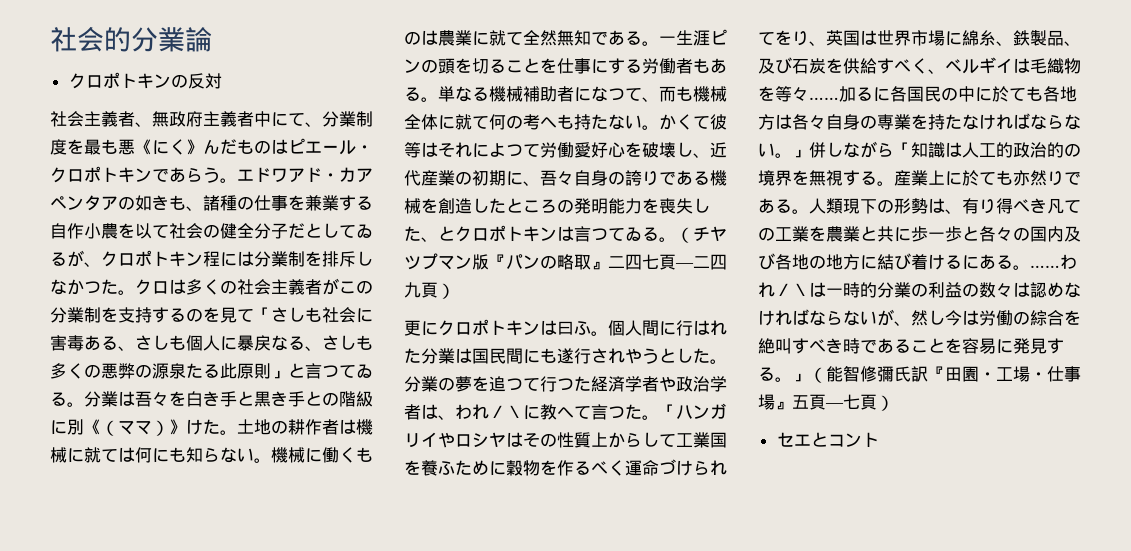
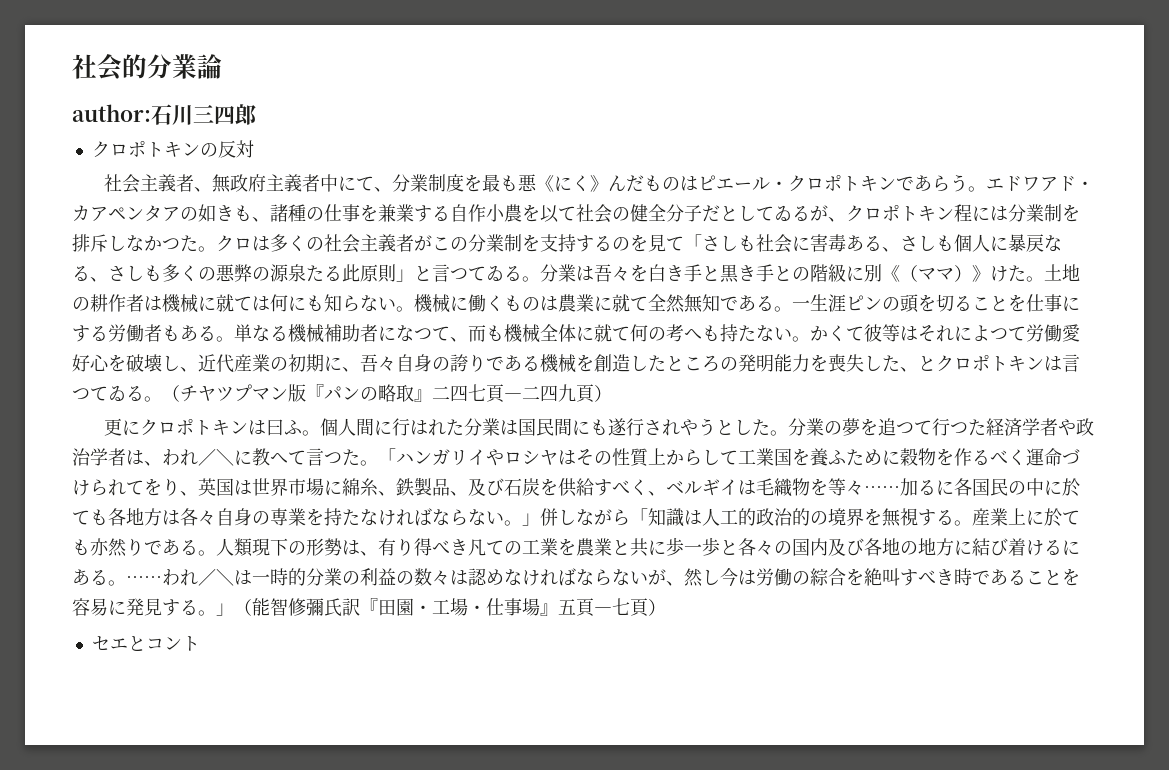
(212, 39) none -> [72,104,256,126] // author:石川三四郎

